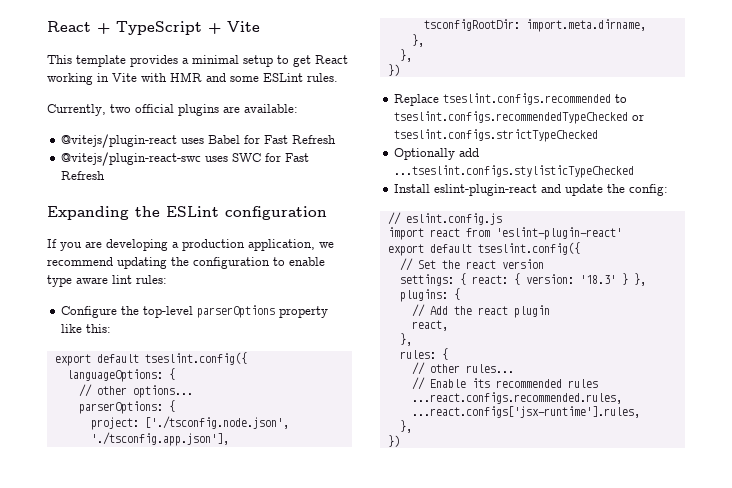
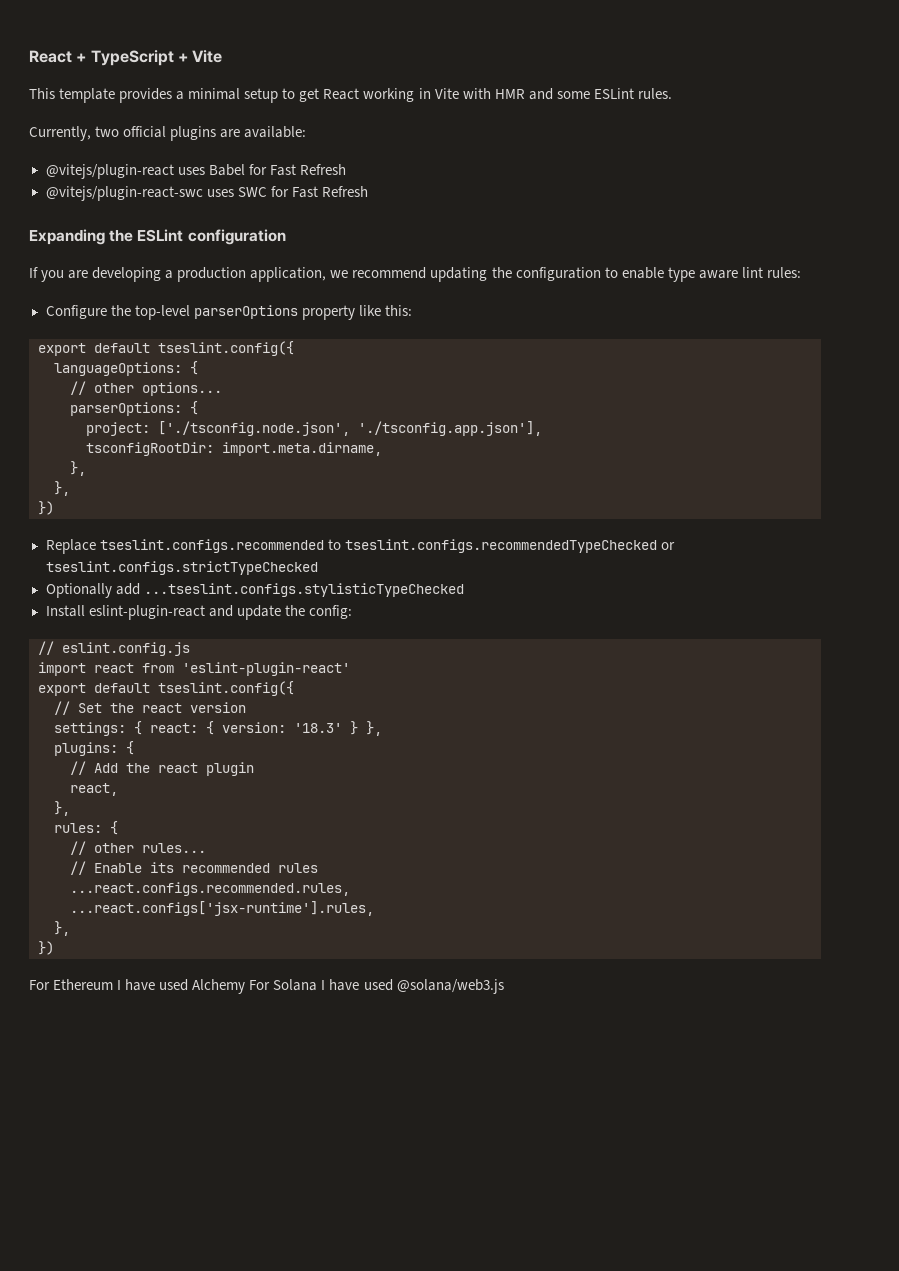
(400, 441) none -> [29,979,504,994] // For Ethereum I have used Alchemy For Solana I have used @solana/web3.js

